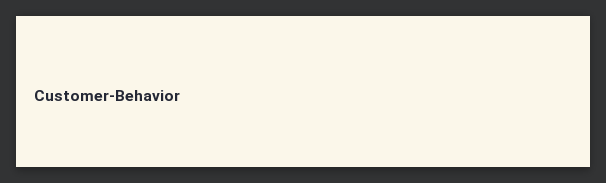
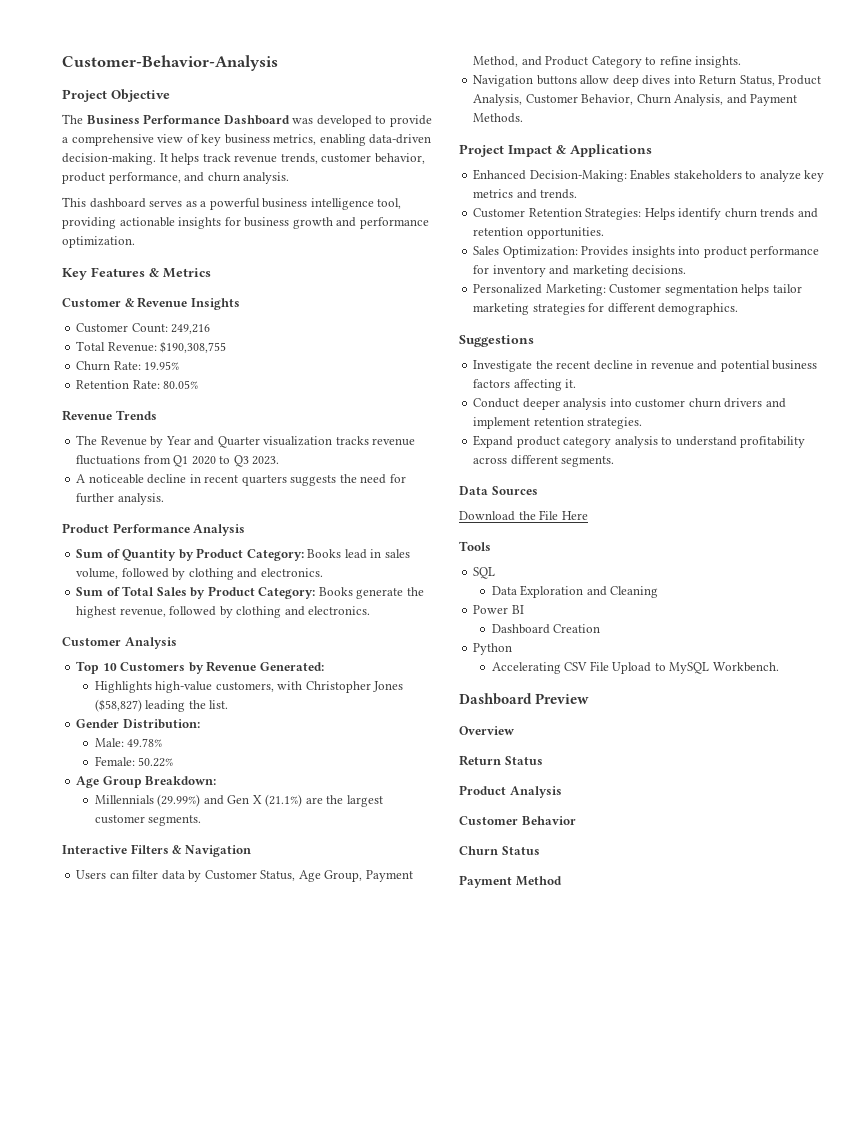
[34,90,180,101] Customer-Behavior -> [62,55,278,71] [62,89,170,102] [62,114,432,127] [62,134,432,146] [62,153,425,165] [62,172,290,184] [62,197,402,210] [62,217,429,229] [62,236,135,248] [62,267,211,280] [62,297,240,310] [76,323,211,334] [76,341,227,353] [76,361,180,371] [76,380,199,389] [62,410,157,421] [76,435,416,448] [76,455,280,467] [76,474,406,486] [76,493,164,505] [62,523,246,536] [76,548,410,561] [76,568,323,580] [76,586,424,599] [76,606,371,618] [62,637,177,649] [76,661,324,674] [94,681,404,693] [94,699,229,712] [76,719,200,729] [94,738,163,747] [94,756,174,767] [76,776,217,788] [94,794,383,807] [94,815,202,826] [62,844,251,857] [76,870,413,882] [473,56,742,68] [473,75,822,87] [473,94,798,106] [473,113,524,123] [459,144,652,157] [473,169,825,182] [473,189,578,199] [473,208,818,220] [473,227,604,239] [473,246,820,258] [473,265,687,277] [473,284,802,296] [473,303,739,315] [459,335,534,347] [473,360,818,372] [473,379,577,391] [473,398,786,410] [473,417,643,429] [473,435,806,448] [473,455,615,467] [459,486,538,495] [459,510,588,521] [459,541,491,551] [473,567,496,579] [491,585,659,598] [473,605,524,614] [491,624,601,634] [473,643,513,655] [491,661,779,674] [459,693,590,705] [459,726,514,735] [459,755,543,766] [459,785,562,798] [459,816,576,825] [459,846,540,855] [459,875,562,888] Customer-Behavior-Analysis // Project Objective // The Business Performance Dashboard was developed to provide a comprehensive view of key business metrics, enabling data-driven decision-making. It helps track revenue trends, customer behavior, product performance, and churn analysis. // This dashboard serves as a powerful business intelligence tool, providing actionable insights for business growth and performance optimization. // Key Features & Metrics // Customer & Revenue Insights // Customer Count: 249,216 // Total Revenue: $190,308,755 // Churn Rate: 19.95% // Retention Rate: 80.05% // Revenue Trends // The Revenue by Year and Quarter visualization tracks revenue fluctuations from Q1 2020 to Q3 2023. // A noticeable decline in recent quarters suggests the need for further analysis. // Product Performance Analysis // Sum of Quantity by Product Category: Books lead in sales volume, followed by clothing and electronics. // Sum of Total Sales by Product Category: Books generate the highest revenue, followed by clothing and electronics. // Customer Analysis // Top 10 Customers by Revenue Generated: // Highlights high-value customers, with Christopher Jones ($58,827) leading the list. // Gender Distribution: // Male: 49.78% // Female: 50.22% // Age Group Breakdown: // Millennials (29.99%) and Gen X (21.1%) are the largest customer segments. // Interactive Filters & Navigation // Users can filter data by Customer Status, Age Group, Payment Method, and Product Category to refine insights. // Navigation buttons allow deep dives into Return Status, Product Analysis, Customer Behavior, Churn Analysis, and Payment Methods. // Project Impact & Applications // Enhanced Decision-Making: Enables stakeholders to analyze key metrics and trends. // Customer Retention Strategies: Helps identify churn trends and retention opportunities. // Sales Optimization: Provides insights into product performance for inventory and marketing decisions. // Personalized Marketing: Customer segmentation helps tailor marketing strategies for different demographics. // Suggestions // Investigate the recent decline in revenue and potential business factors affecting it. // Conduct deeper analysis into customer churn drivers and implement retention strategies. // Expand product category analysis to understand profitability across different segments. // Data Sources // Download the File Here // Tools // SQL // Data Exploration and Cleaning // Power BI // Dashboard Creation // Python // Accelerating CSV File Upload to MySQL Workbench. // Dashboard Preview // Overview // Return Status // Product Analysis // Customer Behavior // Churn Status // Payment Method

